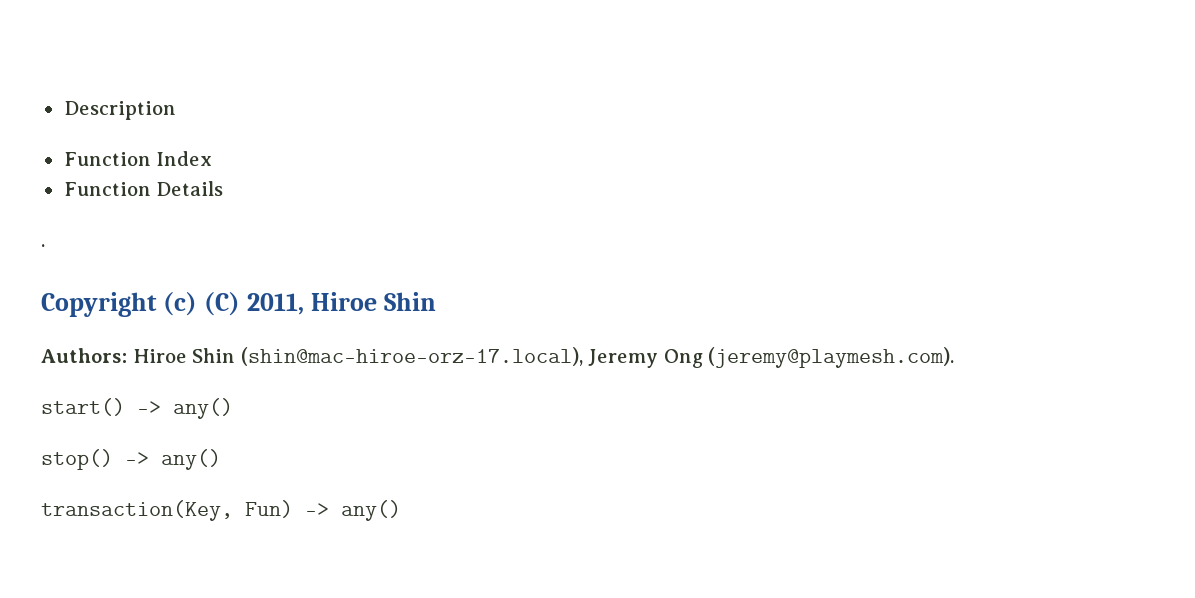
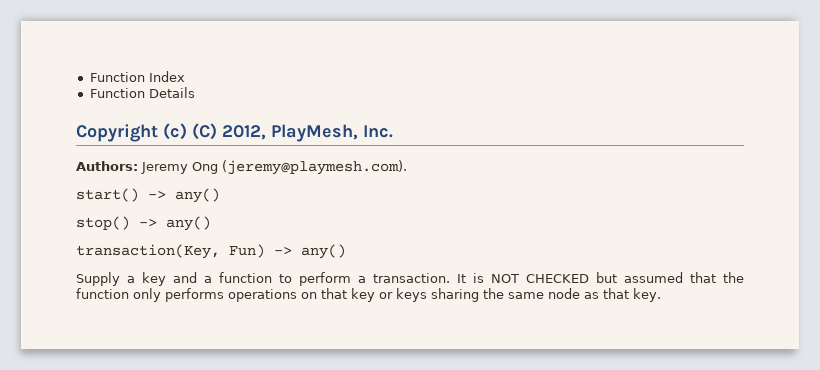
[63,101,176,120] Description // -> (89, 77) none
[41,244,45,247] // . -> (195, 92) none
[247,292,437,315] [41,347,583,366] 2011, Hiroe Shin // Authors: Hiroe Shin (shin@mac-hiroe-orz-17.local), -> [222,124,393,142] [76,161,138,171] 2012, PlayMesh, Inc. // Authors:
(401, 510) none -> [76,272,744,286] [76,288,661,302] // Supply a key and a function to perform a transaction. It is NOT CHECKED but assumed that the function only performs operations on that key or keys sharing the same node as that key.

